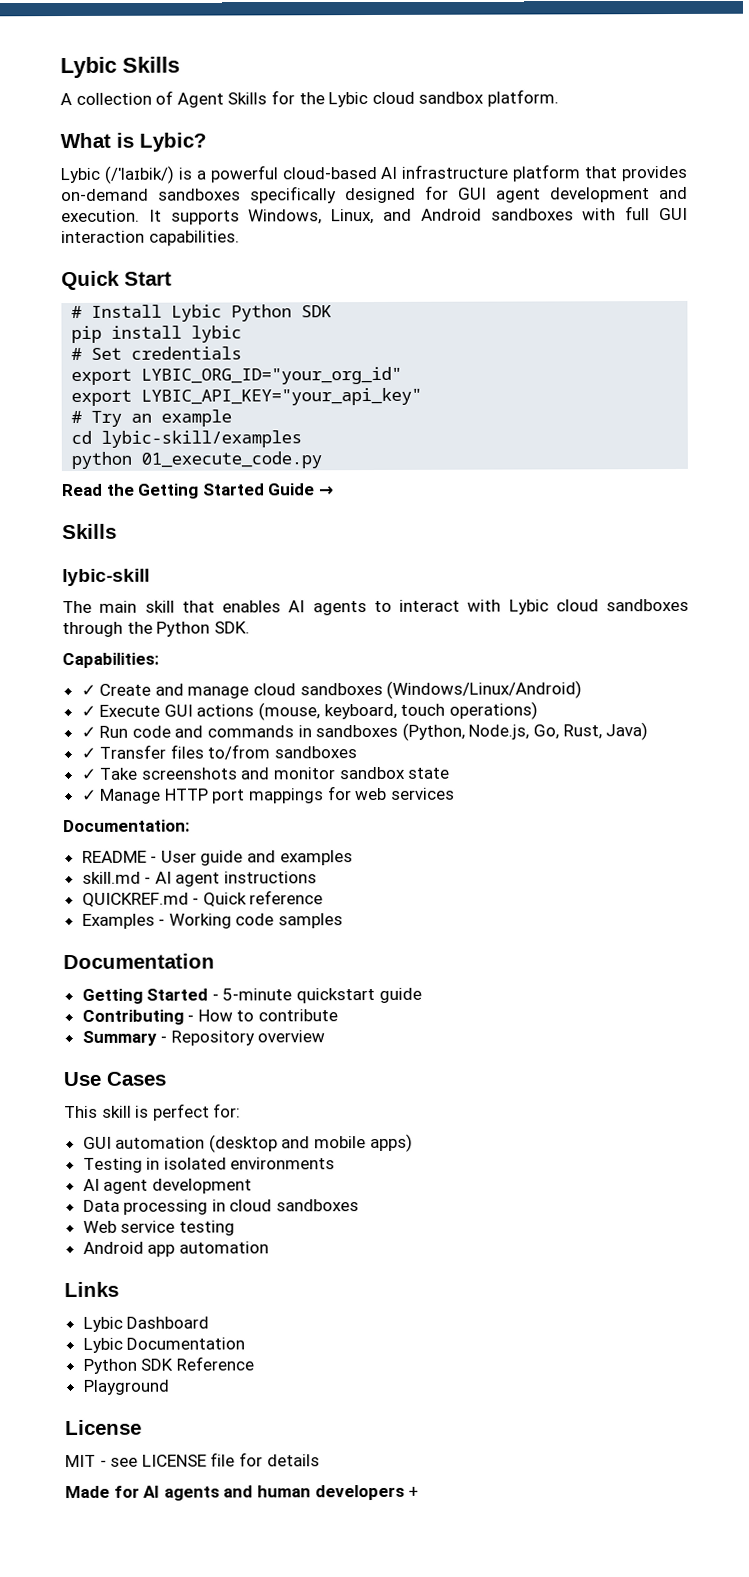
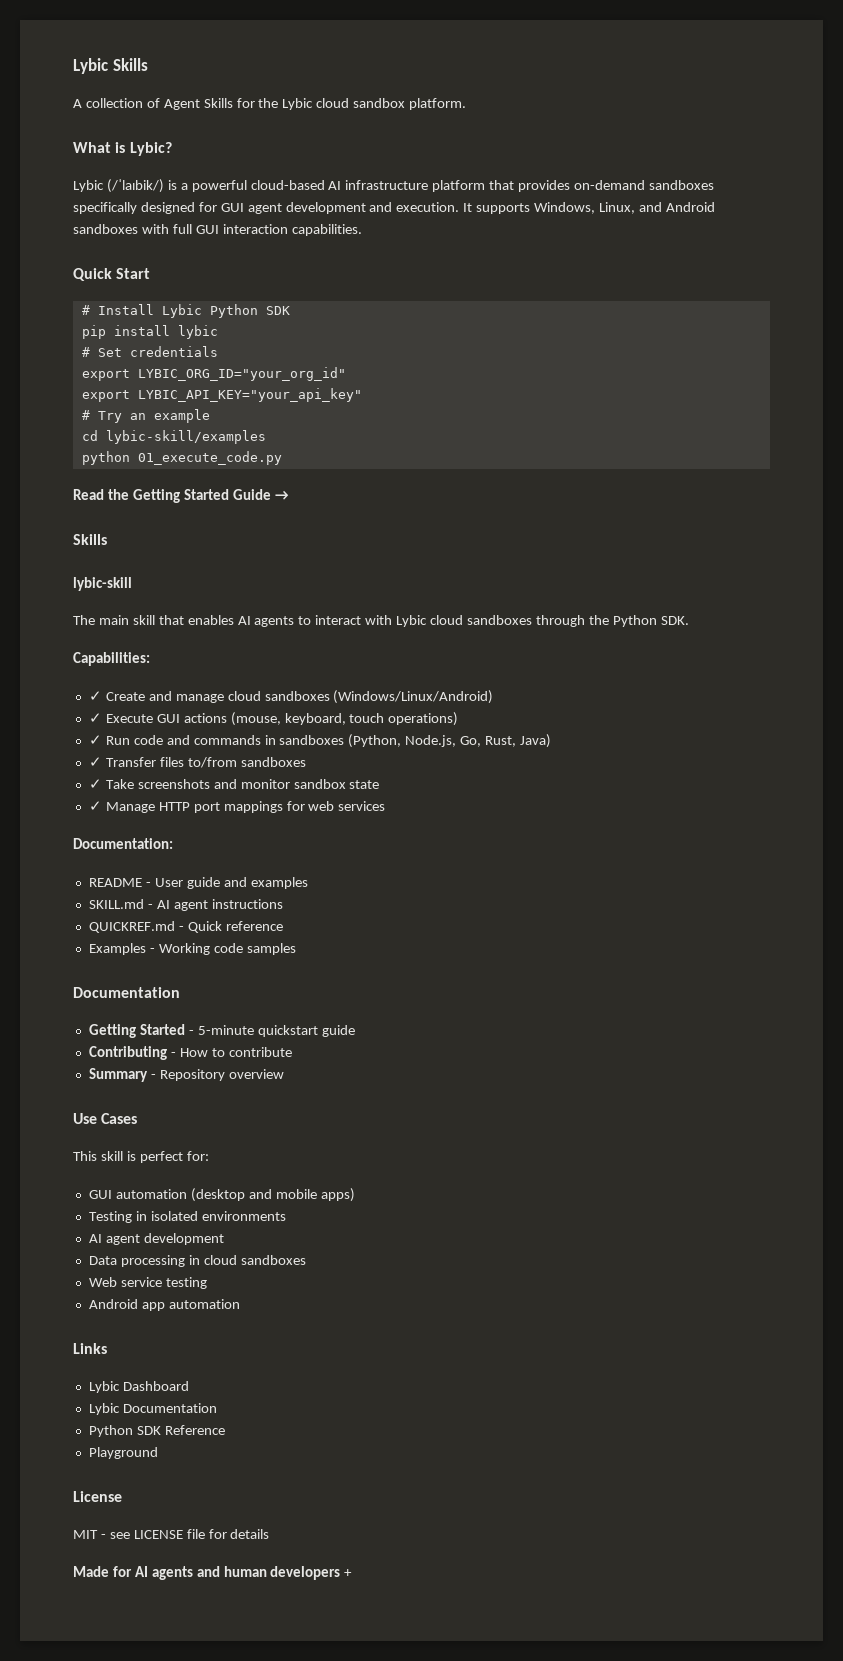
[81,871,141,884] skill.md -> [88,899,144,909] SKILL.md

